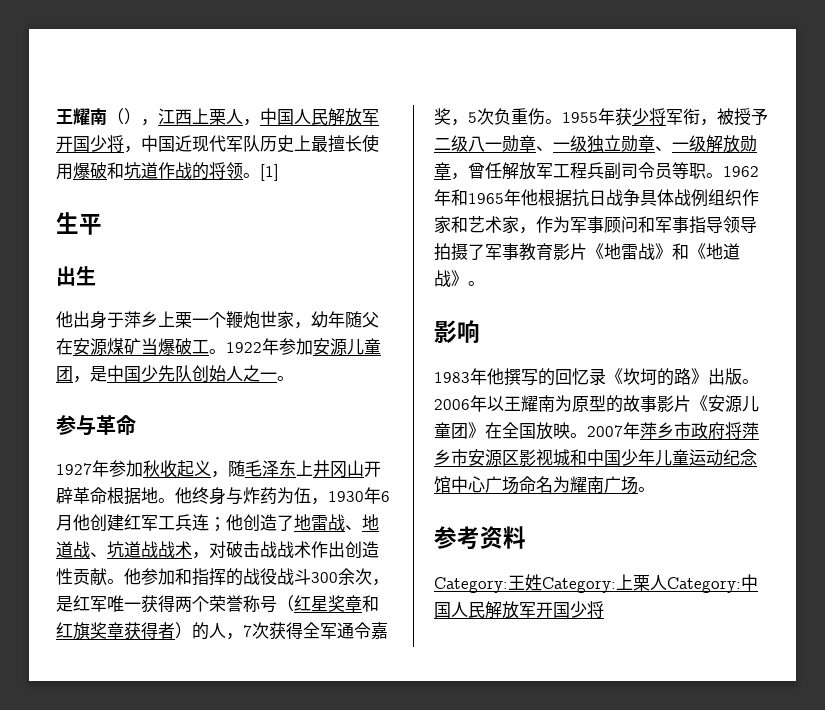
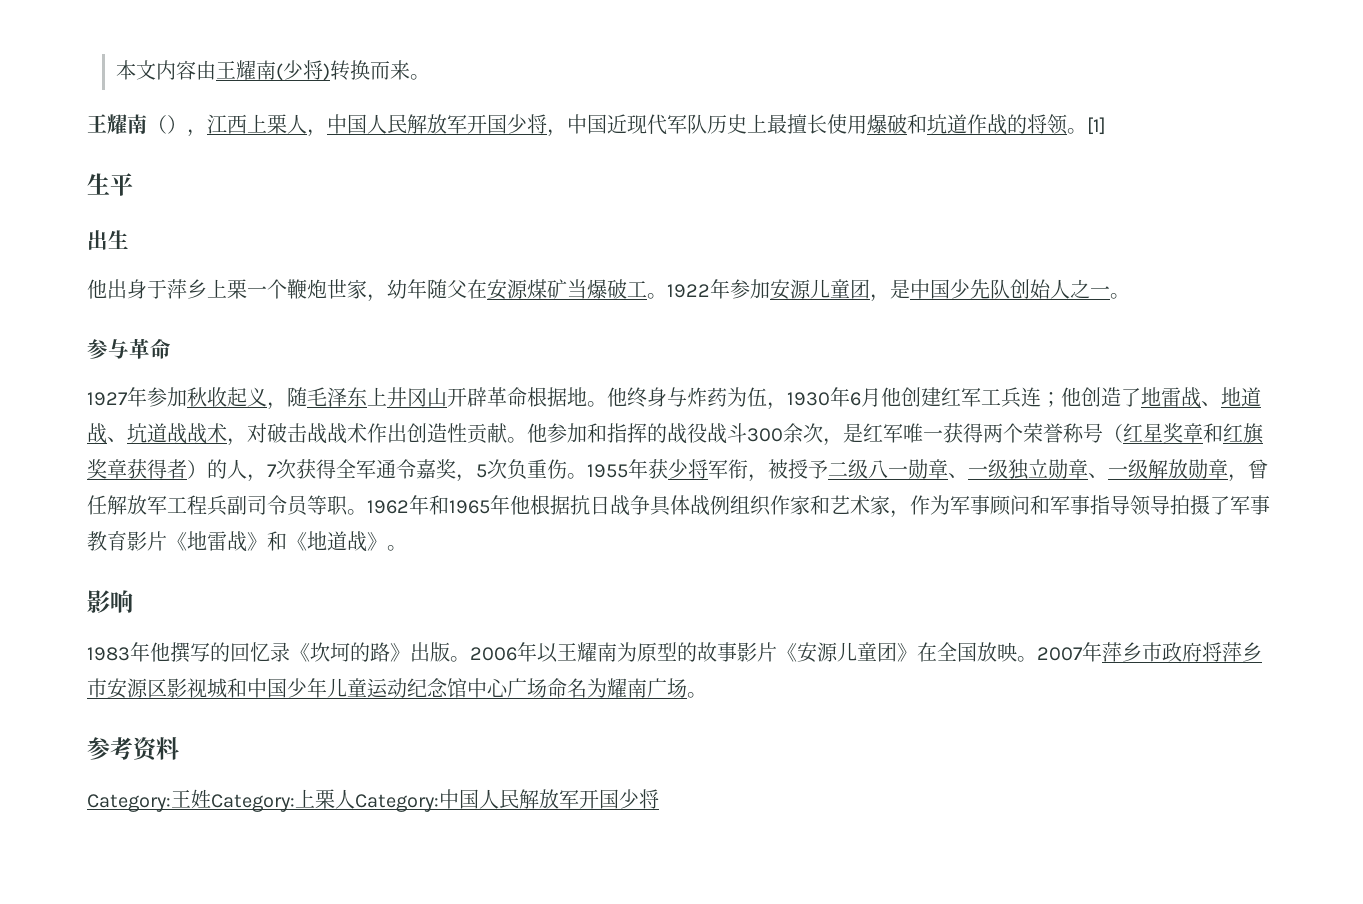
(56, 117) none -> [116,60,431,81] 本文内容由王耀南(少将)转换而来。 //

